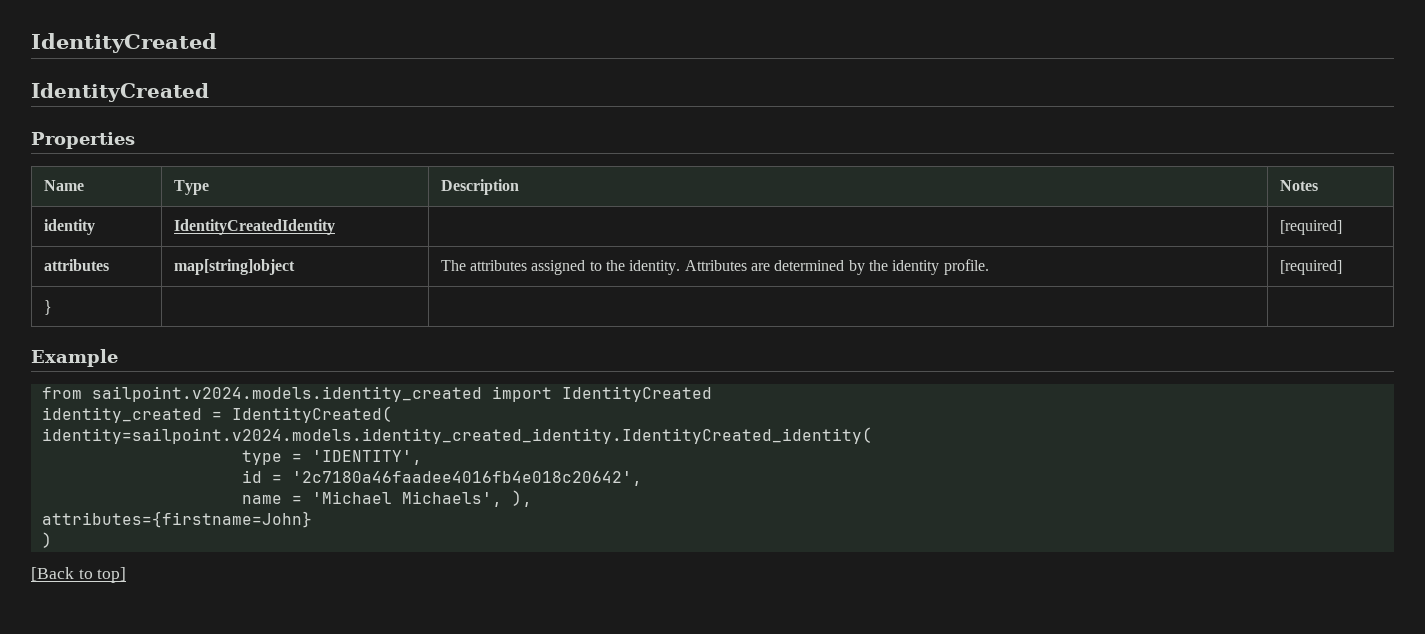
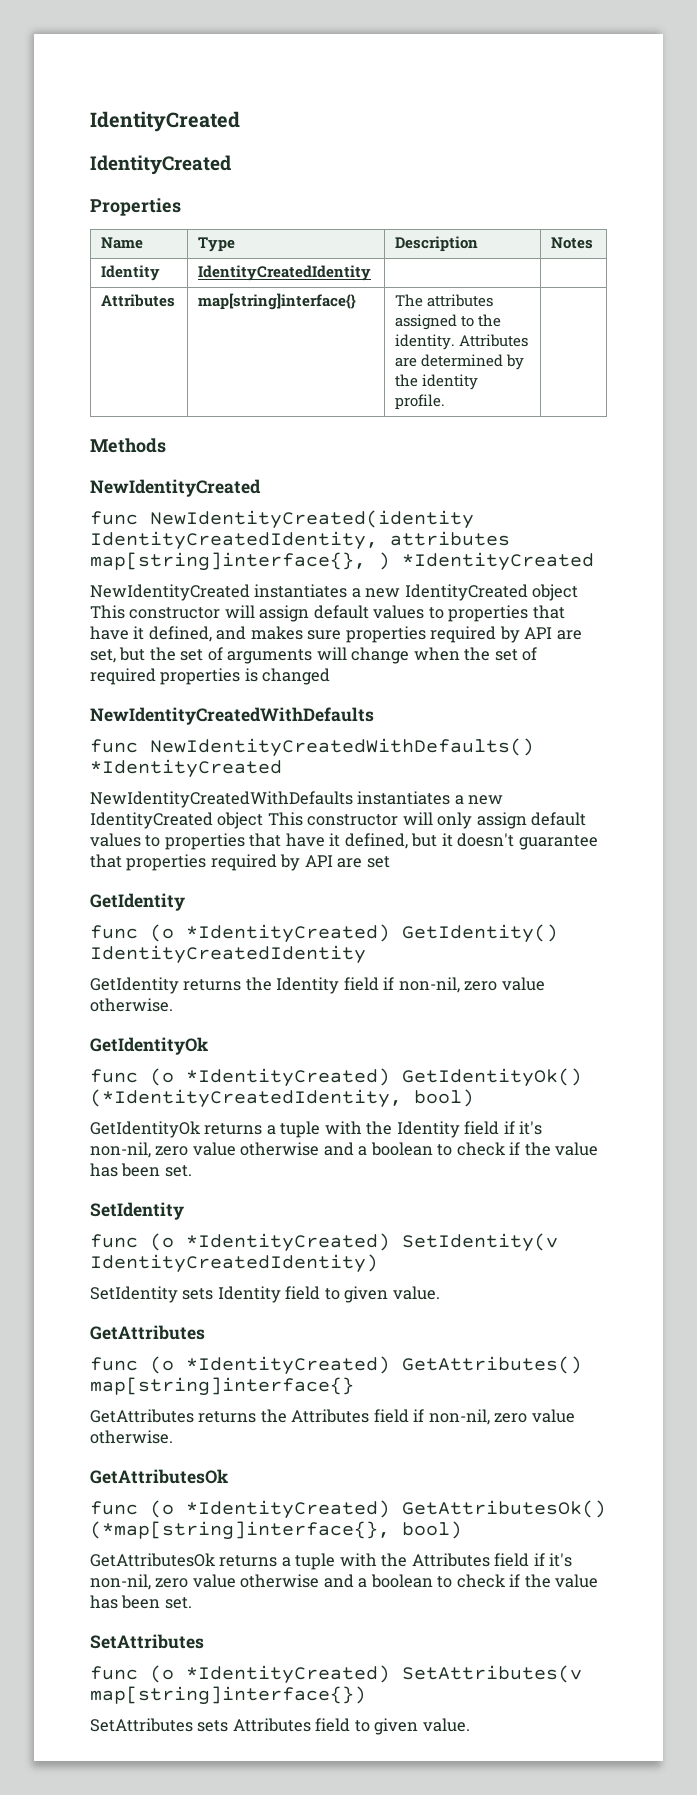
[43,219,95,235] identity -> [101,265,161,281] Identity
[1279,220,1342,235] [43,259,109,271] [173,259,295,275] [required] // attributes | map[string]object -> [101,294,176,307] [198,293,357,310] // Attributes | map[string]interface{}
[1279,260,1342,275] [43,300,52,315] [31,349,118,367] [41,386,712,402] [41,406,392,423] [41,427,872,444] [241,450,422,465] [241,470,642,486] [241,490,532,507] [41,511,312,528] [41,532,52,548] [31,567,127,583] [required] // } | | | // Example // from sailpoint.v2024.models.identity_created import IdentityCreated // identity_created = IdentityCreated( // identity=sailpoint.v2024.models.identity_created_identity.IdentityCreated_identity( // type = 'IDENTITY', // id = '2c7180a46faadee4016fb4e018c20642', // name = 'Michael Michaels', ), // attributes={firstname=John} // ) // [Back to top] -> [90,438,166,453] [90,479,261,497] [90,510,474,529] [90,531,510,550] [90,552,594,571] [90,584,579,601] [90,605,565,622] [90,626,582,643] [90,647,538,664] [90,668,331,685] [90,707,374,725] [90,738,534,757] [90,759,282,778] [90,791,504,808] [90,812,587,829] [90,833,598,850] [90,854,390,871] [90,893,185,911] [90,924,558,943] [90,945,366,964] [90,977,545,994] [90,998,173,1012] [90,1037,208,1055] [90,1068,582,1087] [90,1089,474,1108] [90,1121,543,1138] [90,1142,599,1158] [90,1163,192,1177] [90,1202,184,1220] [90,1233,558,1252] [90,1254,378,1273] [90,1286,440,1303] [90,1325,205,1340] [90,1356,582,1375] [90,1377,354,1396] [90,1409,575,1425] [90,1430,173,1444] [90,1469,228,1484] [90,1500,606,1519] [90,1521,462,1540] [90,1553,573,1570] [90,1574,599,1590] [90,1595,192,1609] [90,1634,204,1649] [90,1665,582,1684] [90,1686,366,1705] [90,1718,470,1735] // Methods // NewIdentityCreated // func NewIdentityCreated(identity IdentityCreatedIdentity, attributes map[string]interface{}, ) *IdentityCreated // NewIdentityCreated instantiates a new IdentityCreated object This constructor will assign default values to properties that have it defined, and makes sure properties required by API are set, but the set of arguments will change when the set of required properties is changed // NewIdentityCreatedWithDefaults // func NewIdentityCreatedWithDefaults() *IdentityCreated // NewIdentityCreatedWithDefaults instantiates a new IdentityCreated object This constructor will only assign default values to properties that have it defined, but it doesn't guarantee that properties required by API are set // GetIdentity // func (o *IdentityCreated) GetIdentity() IdentityCreatedIdentity // GetIdentity returns the Identity field if non-nil, zero value otherwise. // GetIdentityOk // func (o *IdentityCreated) GetIdentityOk() (*IdentityCreatedIdentity, bool) // GetIdentityOk returns a tuple with the Identity field if it's non-nil, zero value otherwise and a boolean to check if the value has been set. // SetIdentity // func (o *IdentityCreated) SetIdentity(v IdentityCreatedIdentity) // SetIdentity sets Identity field to given value. // GetAttributes // func (o *IdentityCreated) GetAttributes() map[string]interface{} // GetAttributes returns the Attributes field if non-nil, zero value otherwise. // GetAttributesOk // func (o *IdentityCreated) GetAttributesOk() (*map[string]interface{}, bool) // GetAttributesOk returns a tuple with the Attributes field if it's non-nil, zero value otherwise and a boolean to check if the value has been set. // SetAttributes // func (o *IdentityCreated) SetAttributes(v map[string]interface{}) // SetAttributes sets Attributes field to given value.

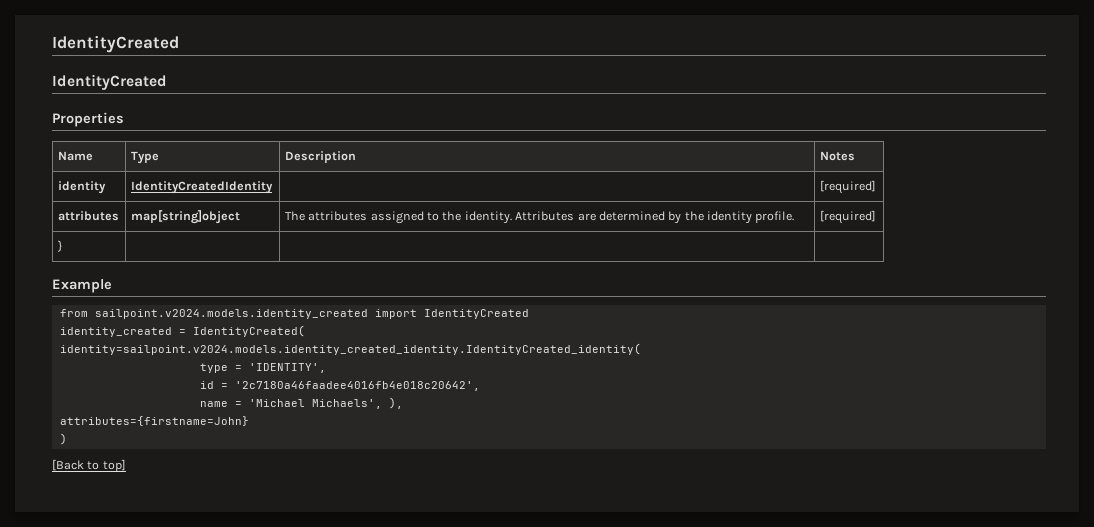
[101,265,161,281] Identity -> [57,181,106,194] identity
[101,294,176,307] [198,293,357,310] // Attributes | map[string]interface{} -> [819,180,876,194] [57,211,119,221] [130,210,240,224] [required] // attributes | map[string]object
[90,438,166,453] [90,479,261,497] [90,510,474,529] [90,531,510,550] [90,552,594,571] [90,584,579,601] [90,605,565,622] [90,626,582,643] [90,647,538,664] [90,668,331,685] [90,707,374,725] [90,738,534,757] [90,759,282,778] [90,791,504,808] [90,812,587,829] [90,833,598,850] [90,854,390,871] [90,893,185,911] [90,924,558,943] [90,945,366,964] [90,977,545,994] [90,998,173,1012] [90,1037,208,1055] [90,1068,582,1087] [90,1089,474,1108] [90,1121,543,1138] [90,1142,599,1158] [90,1163,192,1177] [90,1202,184,1220] [90,1233,558,1252] [90,1254,378,1273] [90,1286,440,1303] [90,1325,205,1340] [90,1356,582,1375] [90,1377,354,1396] [90,1409,575,1425] [90,1430,173,1444] [90,1469,228,1484] [90,1500,606,1519] [90,1521,462,1540] [90,1553,573,1570] [90,1574,599,1590] [90,1595,192,1609] [90,1634,204,1649] [90,1665,582,1684] [90,1686,366,1705] [90,1718,470,1735] // Methods // NewIdentityCreated // func NewIdentityCreated(identity IdentityCreatedIdentity, attributes map[string]interface{}, ) *IdentityCreated // NewIdentityCreated instantiates a new IdentityCreated object This constructor will assign default values to properties that have it defined, and makes sure properties required by API are set, but the set of arguments will change when the set of required properties is changed // NewIdentityCreatedWithDefaults // func NewIdentityCreatedWithDefaults() *IdentityCreated // NewIdentityCreatedWithDefaults instantiates a new IdentityCreated object This constructor will only assign default values to properties that have it defined, but it doesn't guarantee that properties required by API are set // GetIdentity // func (o *IdentityCreated) GetIdentity() IdentityCreatedIdentity // GetIdentity returns the Identity field if non-nil, zero value otherwise. // GetIdentityOk // func (o *IdentityCreated) GetIdentityOk() (*IdentityCreatedIdentity, bool) // GetIdentityOk returns a tuple with the Identity field if it's non-nil, zero value otherwise and a boolean to check if the value has been set. // SetIdentity // func (o *IdentityCreated) SetIdentity(v IdentityCreatedIdentity) // SetIdentity sets Identity field to given value. // GetAttributes // func (o *IdentityCreated) GetAttributes() map[string]interface{} // GetAttributes returns the Attributes field if non-nil, zero value otherwise. // GetAttributesOk // func (o *IdentityCreated) GetAttributesOk() (*map[string]interface{}, bool) // GetAttributesOk returns a tuple with the Attributes field if it's non-nil, zero value otherwise and a boolean to check if the value has been set. // SetAttributes // func (o *IdentityCreated) SetAttributes(v map[string]interface{}) // SetAttributes sets Attributes field to given value. -> [819,210,876,224] [57,240,62,252] [52,279,112,293] [59,309,529,319] [59,325,305,337] [59,343,641,355] [199,363,326,373] [199,381,480,391] [199,397,403,409] [59,416,249,426] [59,433,67,445] [52,459,126,472] [required] // } | | | // Example // from sailpoint.v2024.models.identity_created import IdentityCreated // identity_created = IdentityCreated( // identity=sailpoint.v2024.models.identity_created_identity.IdentityCreated_identity( // type = 'IDENTITY', // id = '2c7180a46faadee4016fb4e018c20642', // name = 'Michael Michaels', ), // attributes={firstname=John} // ) // [Back to top]

